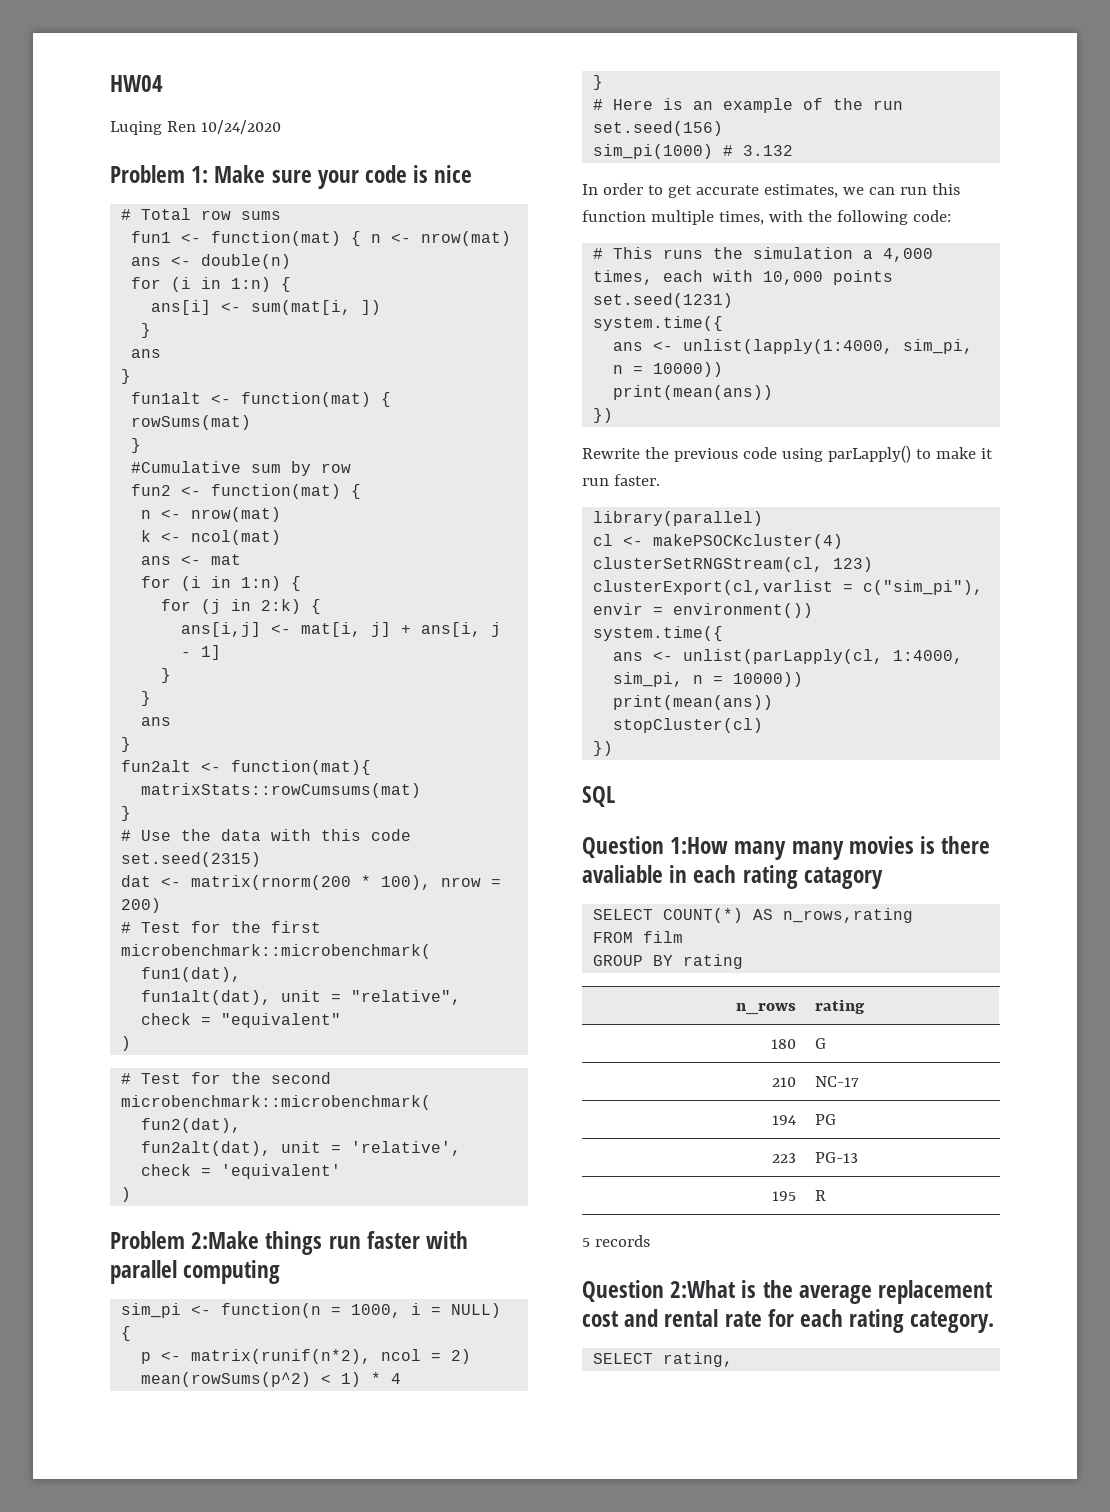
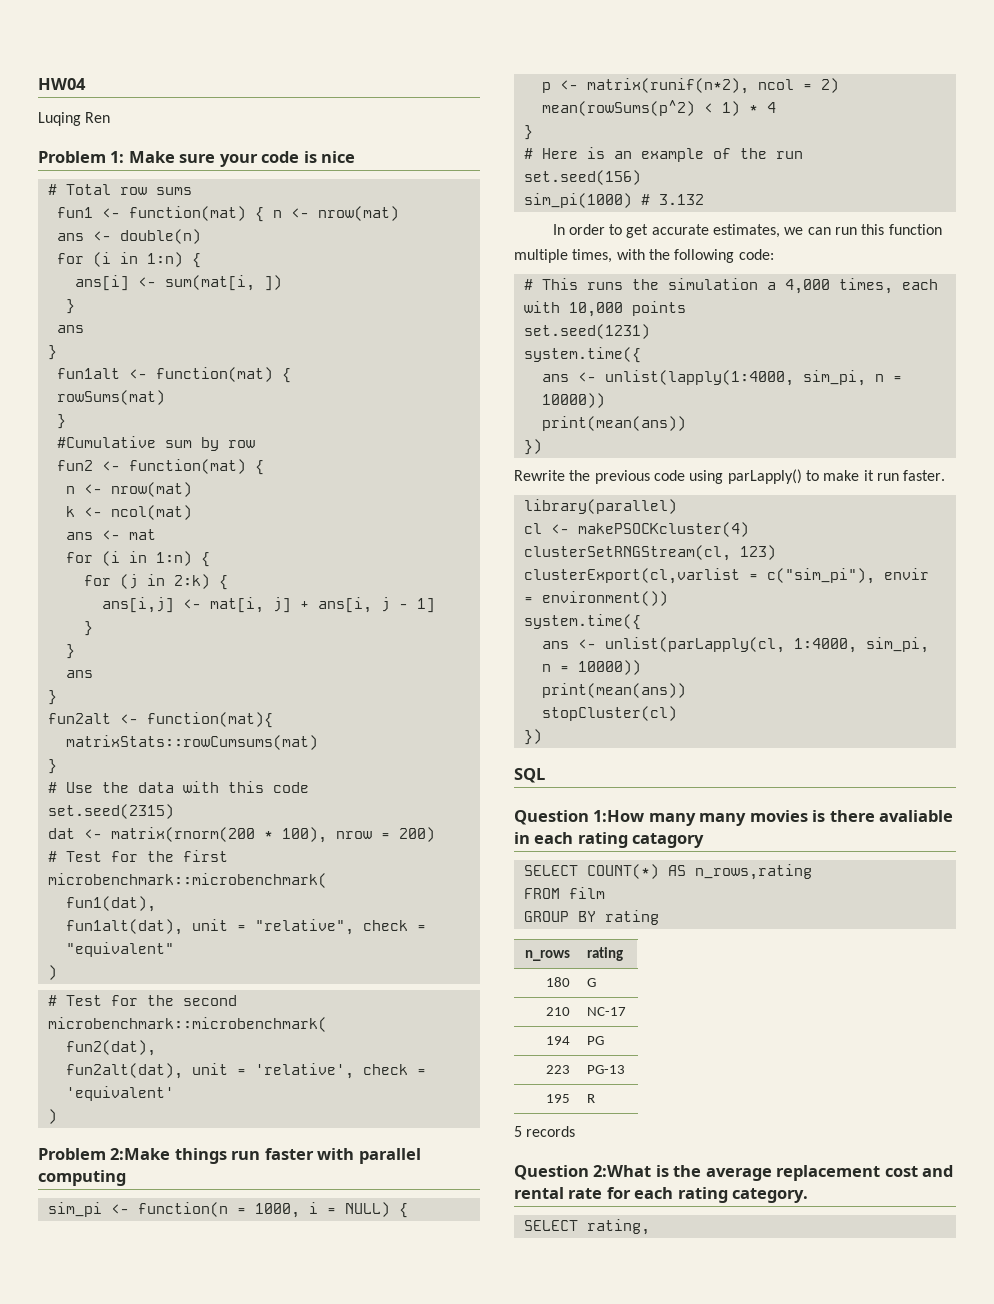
[200,120,281,134] 10/24/2020 -> (111, 117) none

